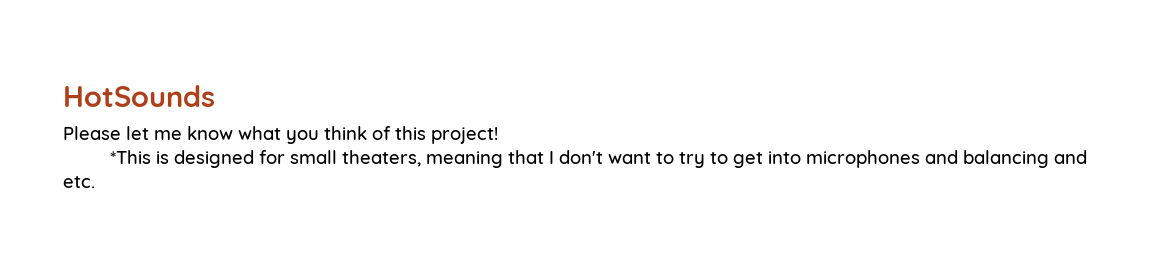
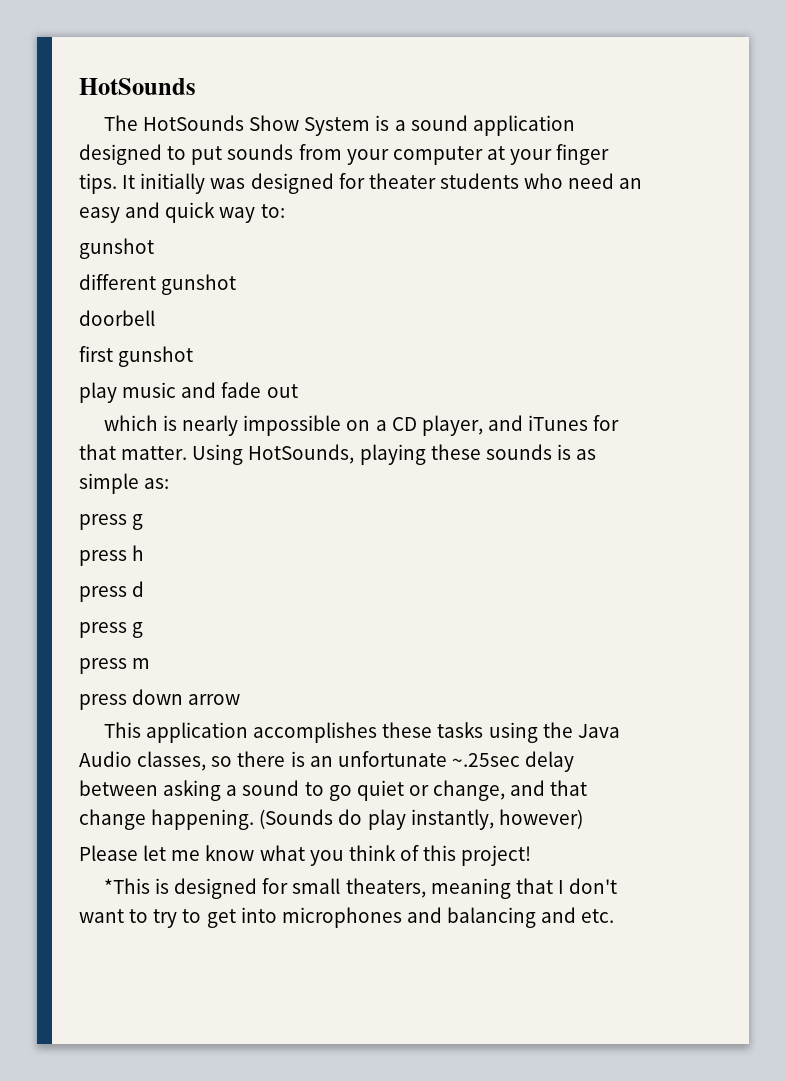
[63,85,215,107] HotSounds -> [79,78,196,95] [103,115,575,136] [79,144,610,165] [79,173,643,194] [79,202,285,223] [79,238,154,259] [79,274,237,295] [79,310,155,326] [79,346,194,367] [79,382,298,403] [103,415,620,436] [79,444,597,465] [79,473,170,494] [79,514,144,530] [79,545,145,566] [79,581,145,602] [79,622,144,638] [79,658,151,674] [79,689,241,710] [103,722,620,743] [79,751,575,772] [79,780,588,801] [79,809,583,830] HotSounds // The HotSounds Show System is a sound application designed to put sounds from your computer at your finger tips. It initially was designed for theater students who need an easy and quick way to: // gunshot // different gunshot // doorbell // first gunshot // play music and fade out // which is nearly impossible on a CD player, and iTunes for that matter. Using HotSounds, playing these sounds is as simple as: // press g // press h // press d // press g // press m // press down arrow // This application accomplishes these tasks using the Java Audio classes, so there is an unfortunate ~.25sec delay between asking a sound to go quiet or change, and that change happening. (Sounds do play instantly, however)

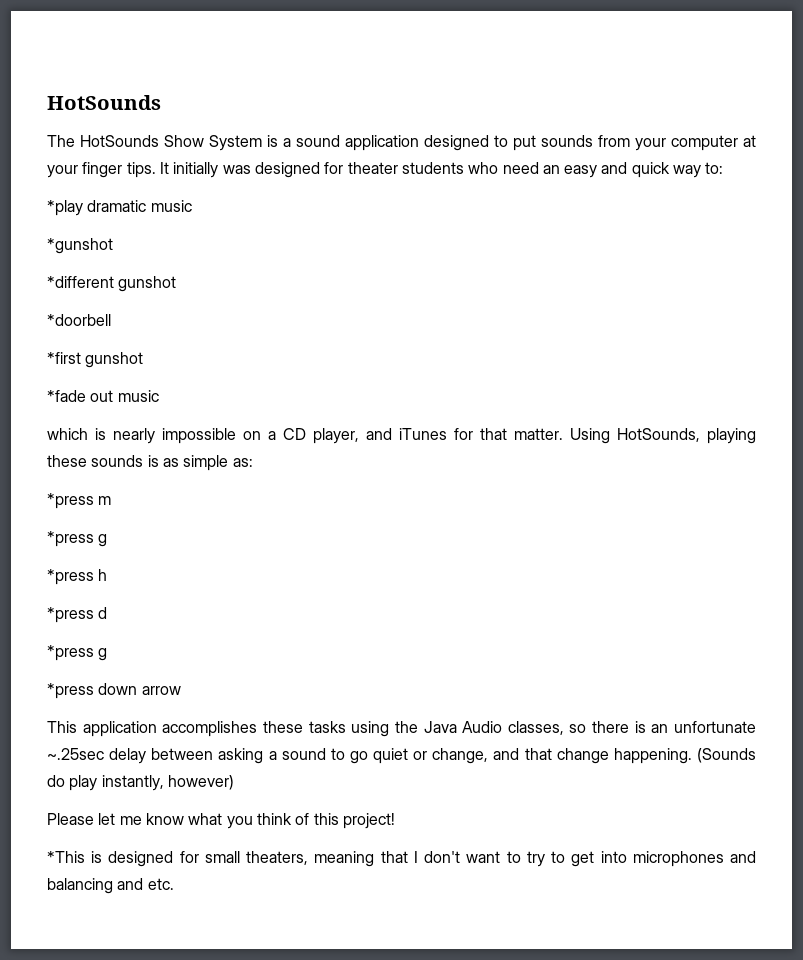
[79,238,154,259] [79,274,237,295] [79,310,155,326] [79,346,194,367] [79,382,298,403] gunshot // different gunshot // doorbell // first gunshot // play music and fade out -> [47,200,192,216] [47,238,113,254] [47,276,177,292] [47,314,111,326] [47,352,144,368] [47,390,159,402] *play dramatic music // *gunshot // *different gunshot // *doorbell // *first gunshot // *fade out music
[79,514,144,530] [79,550,127,566] press g // press -> [47,493,112,509] [47,531,108,547] [47,569,94,585] *press m // *press g // *press
[79,586,127,602] press -> [47,607,94,623] *press
[79,622,144,638] [79,658,151,674] [79,694,127,710] press g // press m // press -> [47,645,108,661] [47,683,94,699] *press g // *press

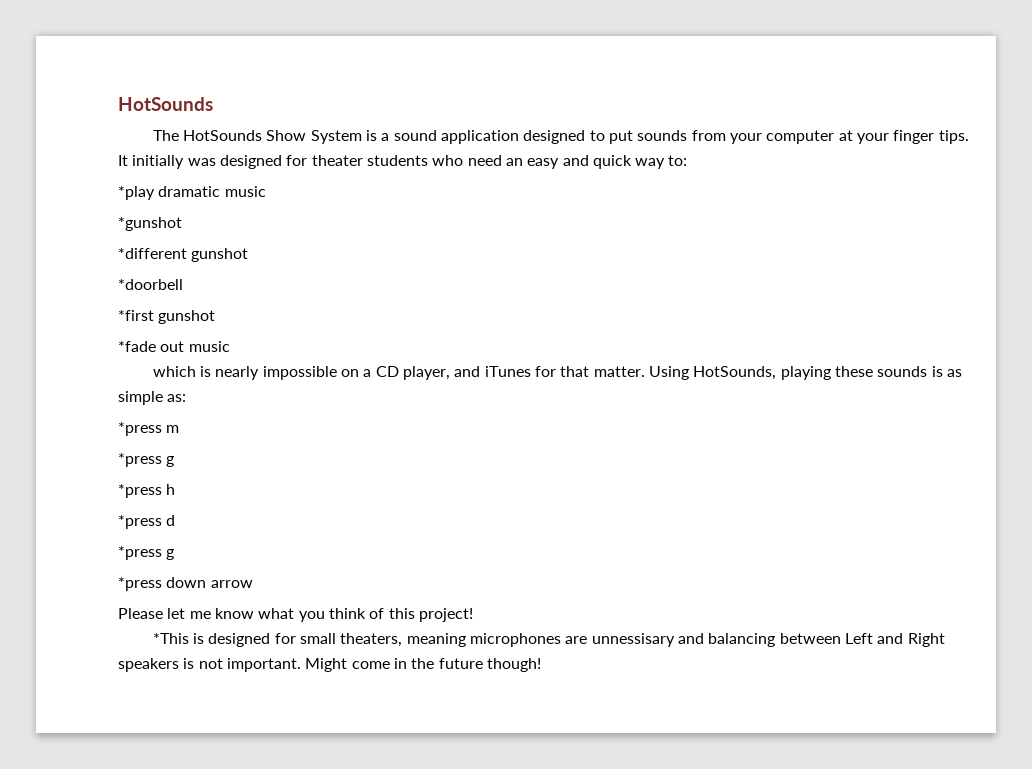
[47,721,756,737] [47,748,756,764] [47,775,234,791] // This application accomplishes these tasks using the Java Audio classes, so there is an unfortunate ~.25sec delay between asking a sound to go quiet or change, and that change happening. (Sounds do play instantly, however) -> (253, 584) none
[380,851,757,867] [47,878,174,894] that I don't want to try to get into microphones and balancing and etc. -> [470,633,945,647] [118,658,541,672] microphones are unnessisary and balancing between Left and Right speakers is not important. Might come in the future though!

